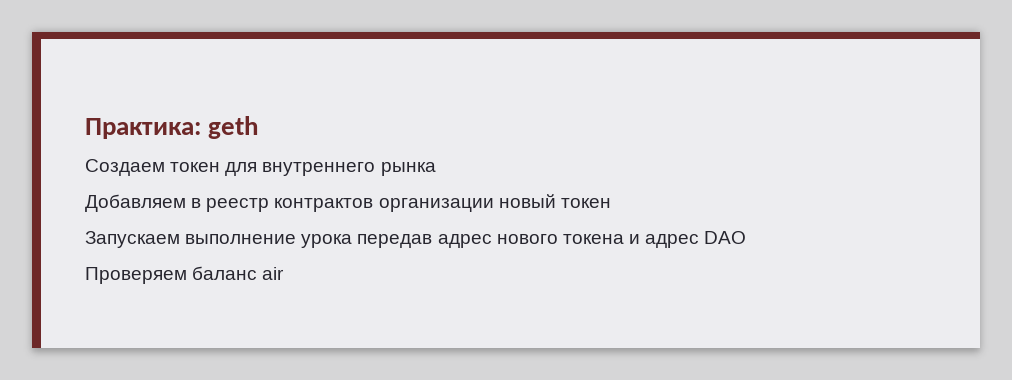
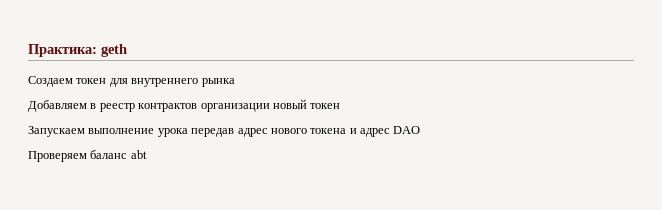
[262,267,285,280] air -> [130,150,147,159] abt

